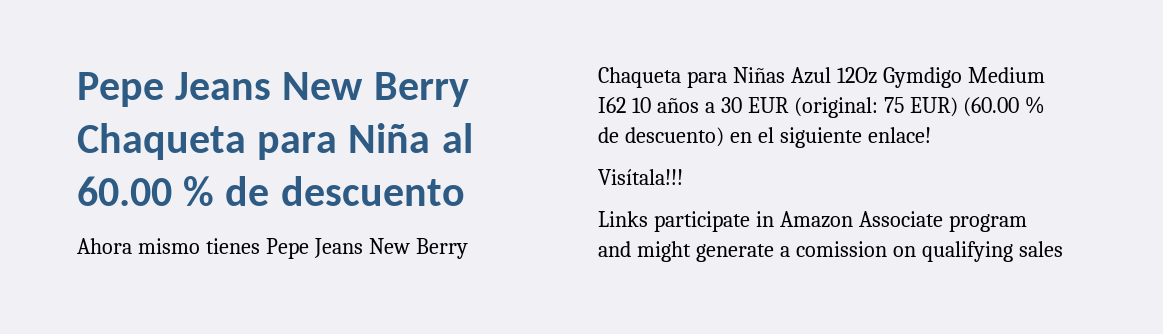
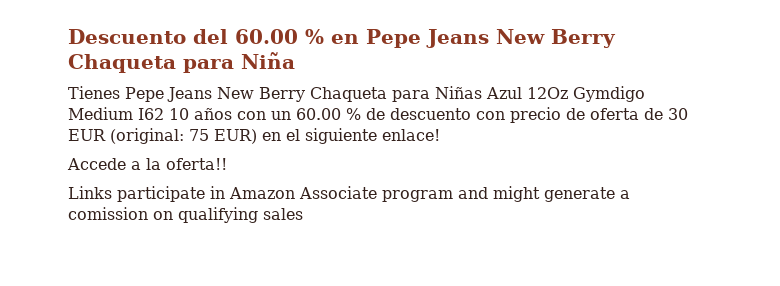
(77, 89) none -> [68,29,359,44] Descuento del 60.00 % en
[441,123,473,153] [77,176,465,206] [77,238,260,254] al 60.00 % de descuento // Ahora mismo tienes -> [68,86,120,99] // Tienes
[704,102,715,113] a -> [237,107,663,123] con un 60.00 % de descuento con precio de oferta de
[963,96,1046,117] [598,127,724,147] (60.00 % de descuento) -> (257, 136) none
[598,169,683,185] Visítala!!! -> [67,158,227,170] Accede a la oferta!!

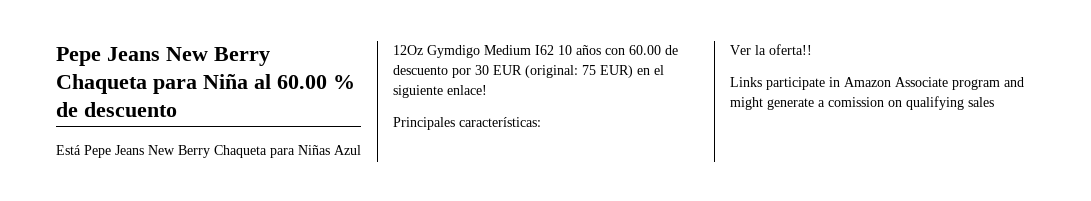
[68,29,359,44] Descuento del 60.00 % en -> (56, 56) none
[68,86,120,99] // Tienes -> [254,74,355,89] [56,102,177,117] [56,145,81,155] al 60.00 % de descuento // Está
[271,107,663,123] un 60.00 % de descuento con precio de oferta de -> [629,45,678,55] [393,65,471,78] 60.00 de descuento por
[67,158,141,170] Accede a -> [393,117,541,130] [730,45,751,55] Principales características: // Ver

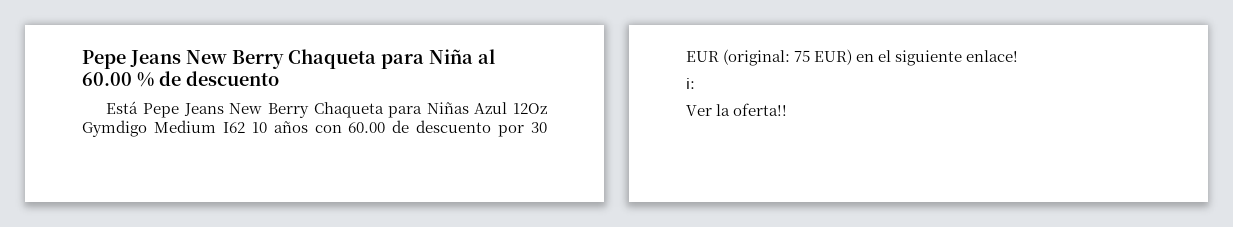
[393,117,541,130] Principales características: -> [686,78,695,89] ℹ:
[730,77,1024,90] [730,96,994,110] // Links participate in Amazon Associate program and might generate a comission on qualifying sales -> (788, 109) none

